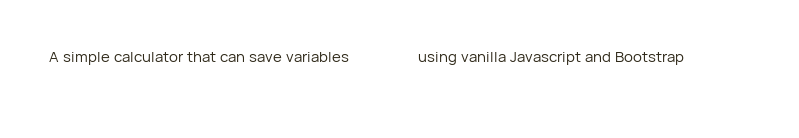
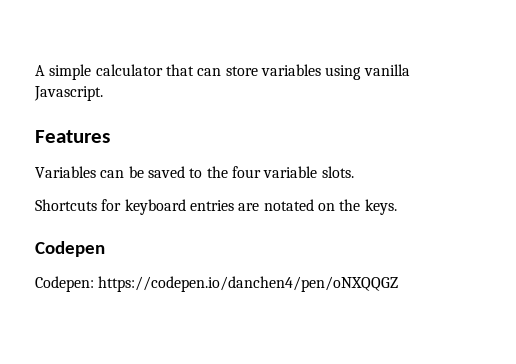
[249,54,283,62] save -> [225,66,258,76] store
[510,52,685,65] Javascript and Bootstrap -> [34,86,103,101] [35,130,110,143] [35,166,354,178] [35,199,397,215] [35,241,105,257] [35,276,399,292] Javascript. // Features // Variables can be saved to the four variable slots. // Shortcuts for keyboard entries are notated on the keys. // Codepen // Codepen: https://codepen.io/danchen4/pen/oNXQQGZ

